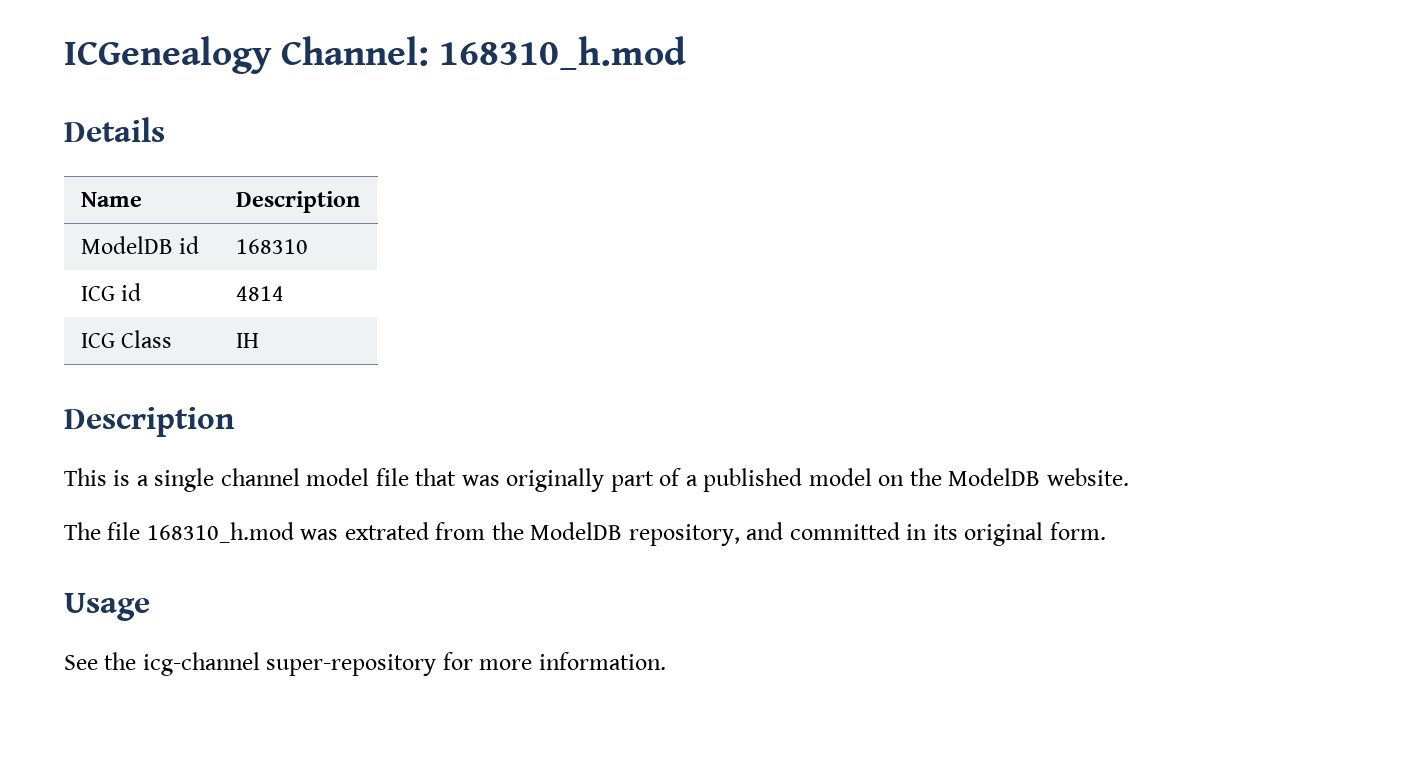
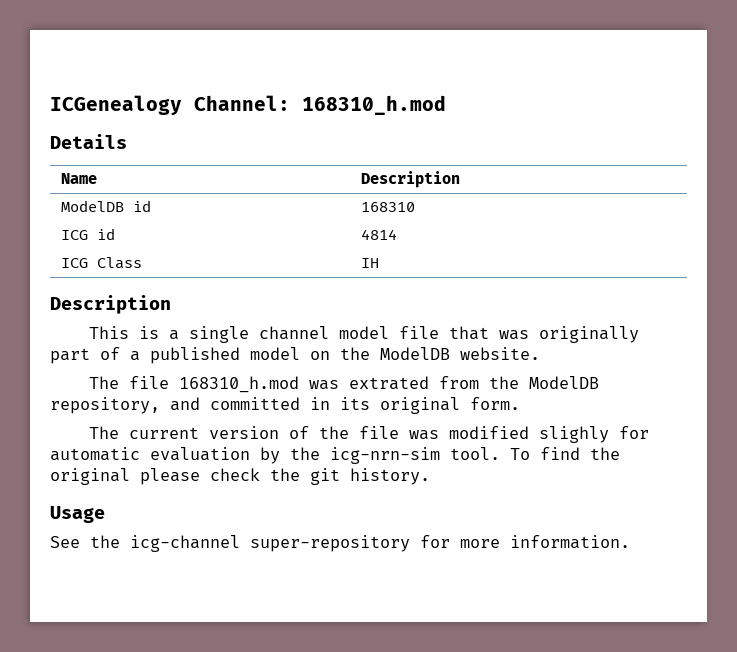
(1106, 531) none -> [88,426,649,443] [50,447,620,464] [50,468,430,485] // The current version of the file was modified slighly for automatic evaluation by the icg-nrn-sim tool. To find the original please check the git history.

